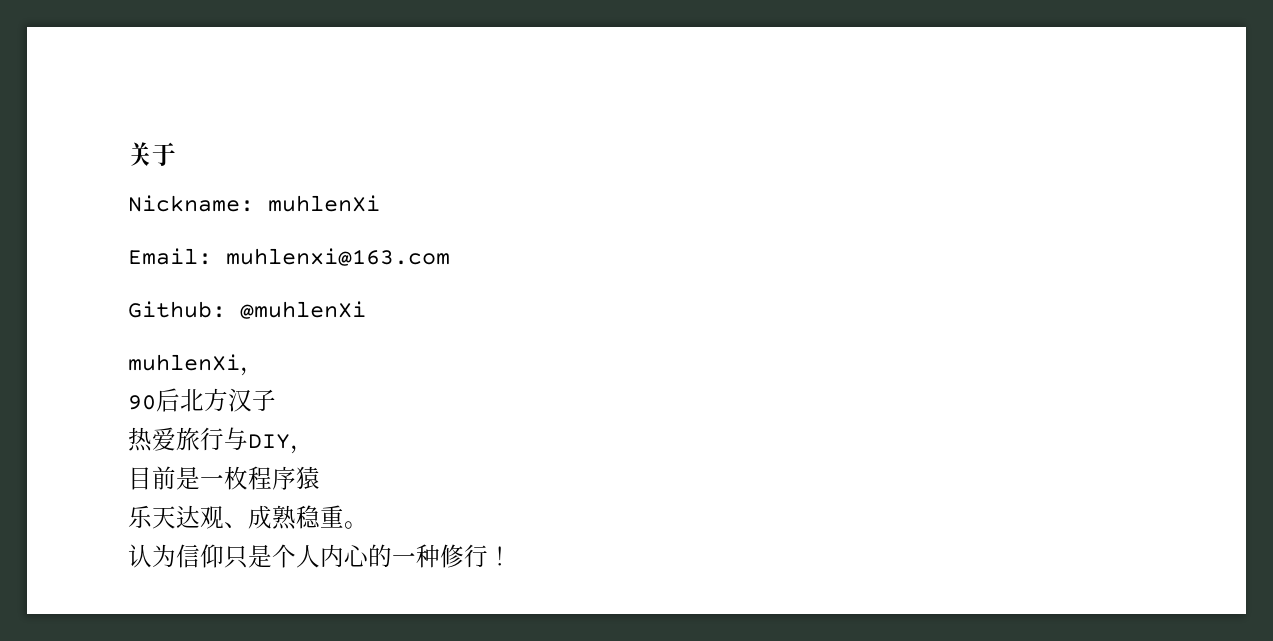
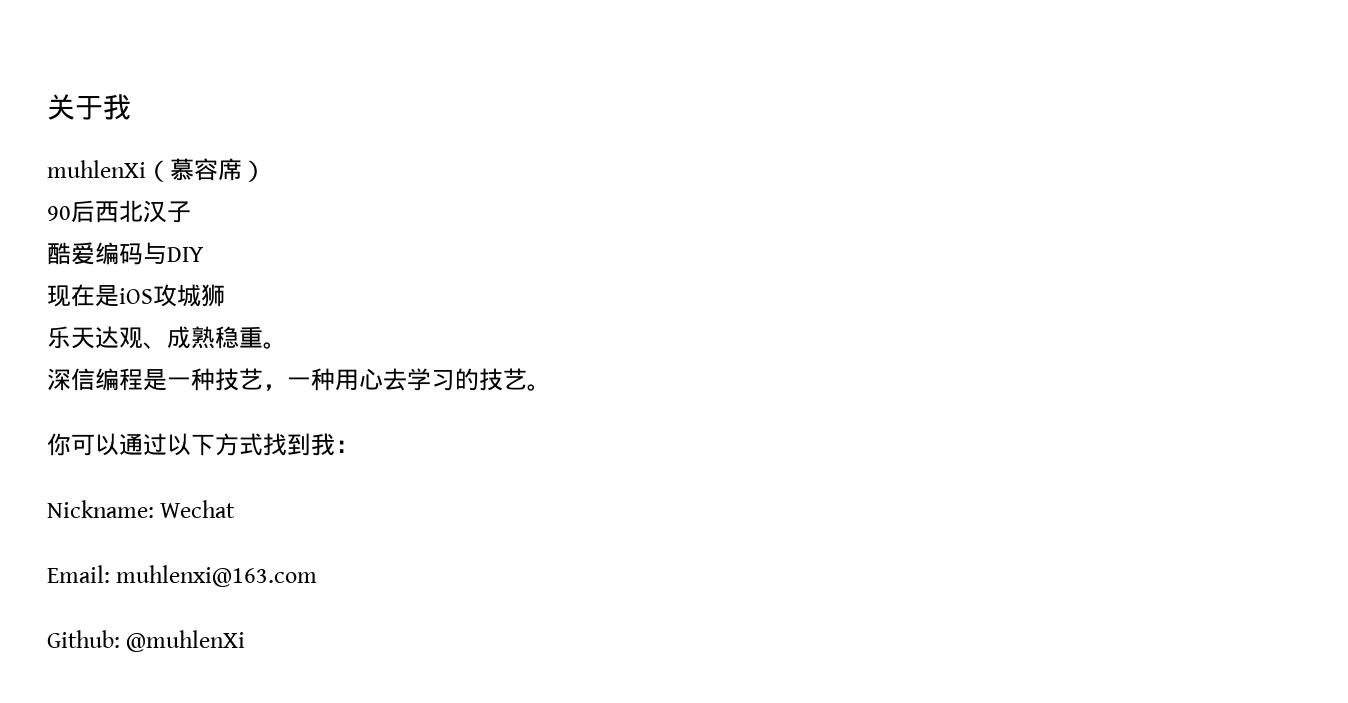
[128,195,380,212] [128,248,450,266] [128,301,366,319] [128,354,264,376] // Nickname: muhlenXi // Email: muhlenxi@163.com // Github: @muhlenXi // muhlenXi， -> [103,94,131,120] [47,158,266,182] 我 // muhlenXi（慕容席）
[180,388,228,412] 北方 -> [95,200,143,223] 西北
[128,427,224,452] 热爱旅行 -> [47,242,143,265] 酷爱编码
[290,445,314,454] [128,466,320,490] ， // 目前是一枚程序猿 -> [47,284,225,307] // 现在是iOS攻城狮
[128,544,512,569] 认为信仰只是个人内心的一种修行！ -> [47,368,551,391] [47,433,359,456] [47,500,236,518] [47,565,318,587] [47,630,246,652] 深信编程是一种技艺，一种用心去学习的技艺。 // 你可以通过以下方式找到我： // Nickname: Wechat // Email: muhlenxi@163.com // Github: @muhlenXi

